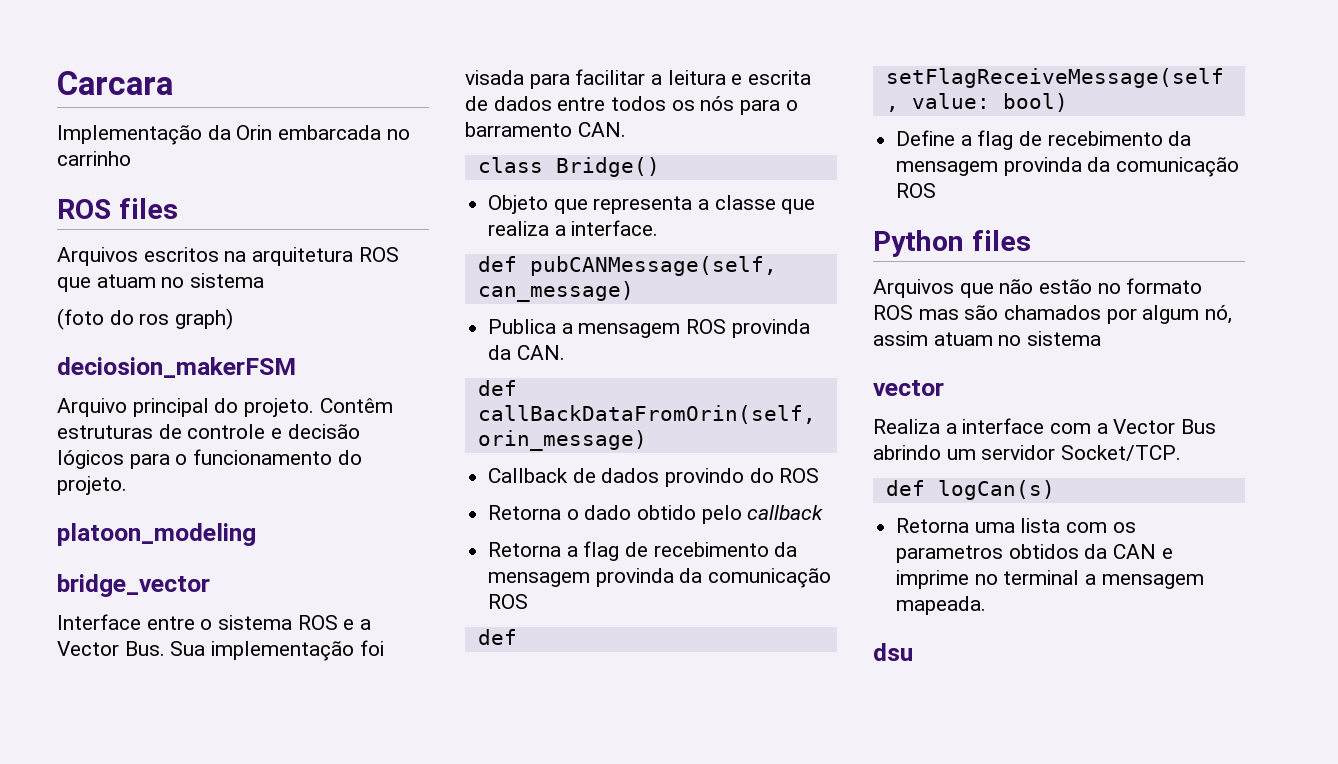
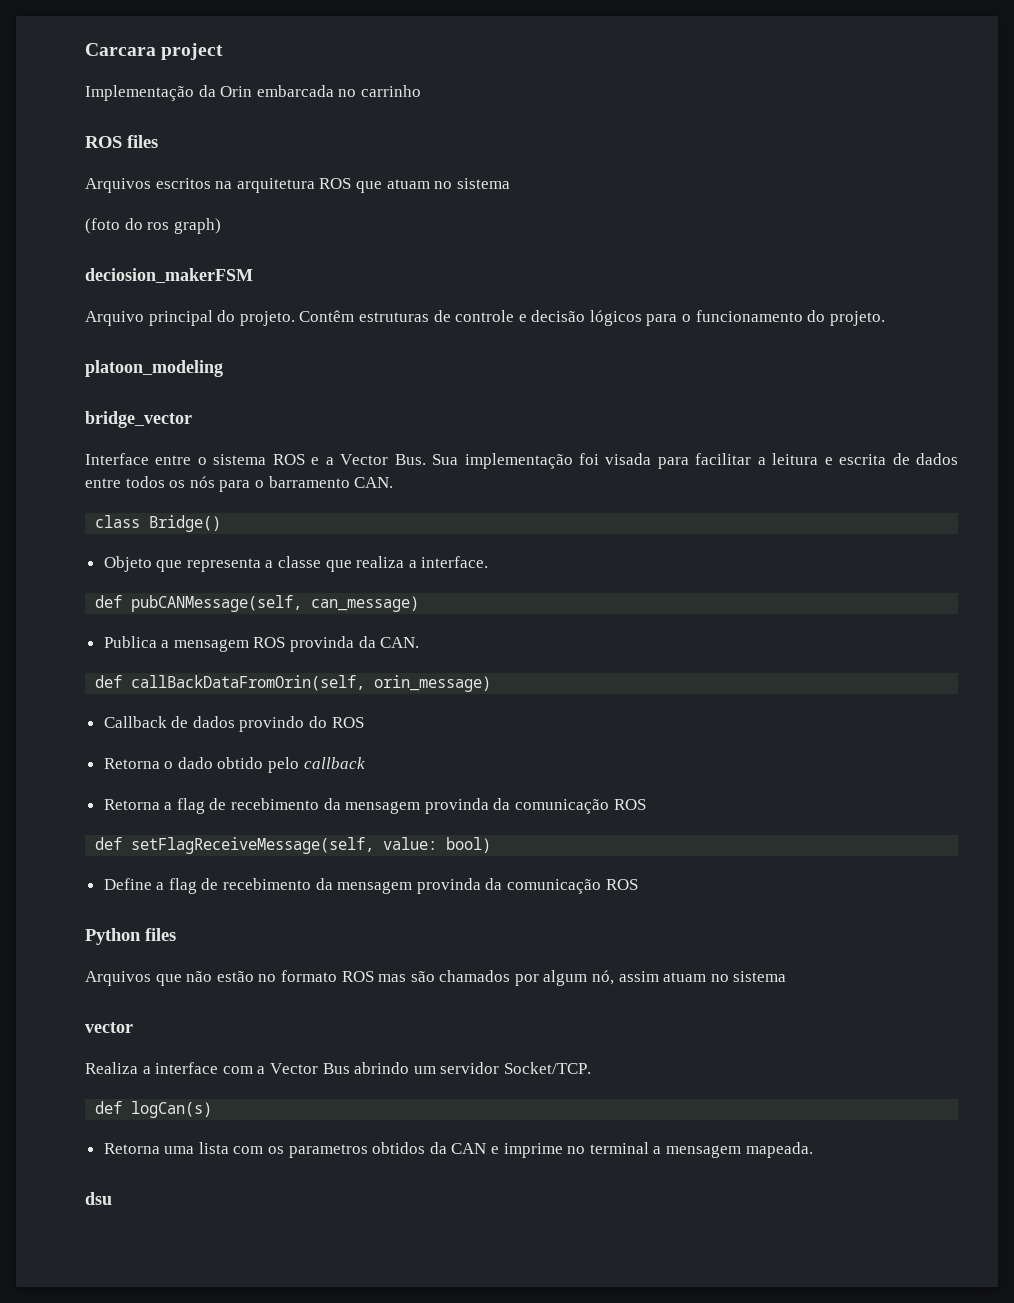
(173, 83) none -> [161,43,224,60] project

